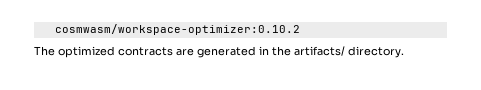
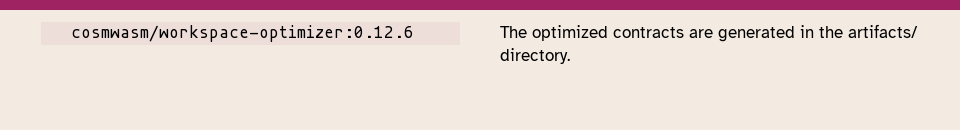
[54,24,300,35] cosmwasm/workspace-optimizer:0.10.2 -> [71,25,415,42] cosmwasm/workspace-optimizer:0.12.6

